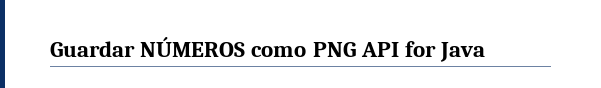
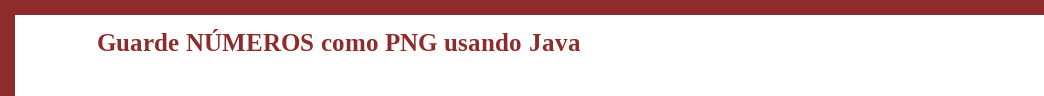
[50,41,135,57] Guardar -> [97,33,179,51] Guarde
[360,41,437,57] API for -> [444,33,522,51] usando

